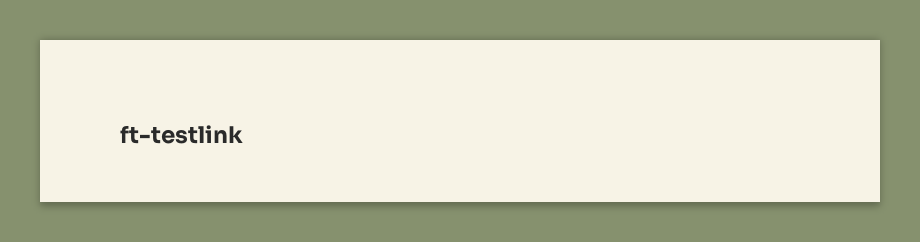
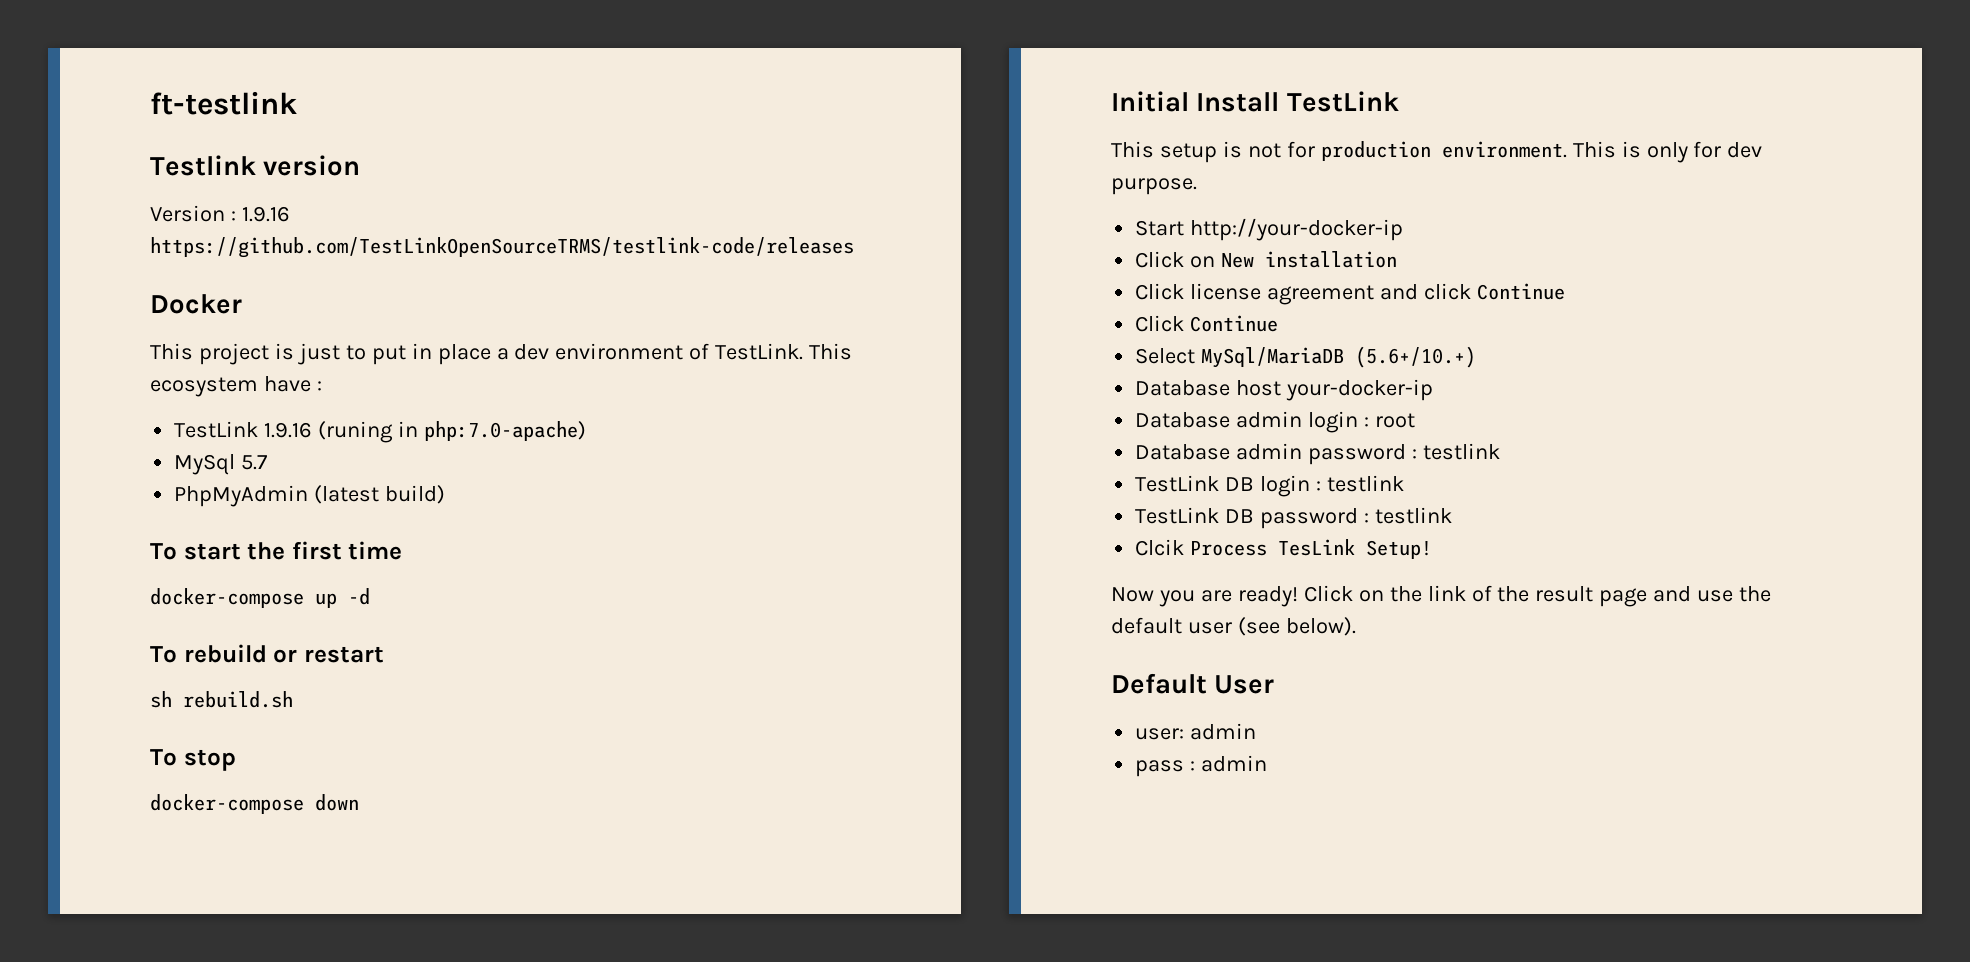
(243, 134) none -> [150,155,361,176] [150,205,290,222] [150,237,854,258] [150,294,242,314] [150,343,853,365] [150,376,322,397] [174,421,586,443] [174,454,268,475] [174,485,446,507] [150,541,403,560] [150,588,370,608] [150,644,384,663] [150,691,293,708] [150,749,236,771] [150,794,359,814] [1111,91,1399,112] [1111,141,1763,163] [1111,178,1197,195] [1135,218,1404,241] [1135,251,1398,268] [1135,283,1565,305] [1135,315,1279,332] [1135,346,1477,368] [1135,379,1434,401] [1135,411,1415,433] [1135,443,1500,465] [1135,475,1404,497] [1135,507,1452,529] [1135,539,1433,559] [1111,585,1772,607] [1111,617,1356,636] [1111,673,1275,694] [1135,723,1257,740] [1135,755,1268,777] // Testlink version // Version : 1.9.16 https://github.com/TestLinkOpenSourceTRMS/testlink-code/releases // Docker // This project is just to put in place a dev environment of TestLink. This ecosystem have : // TestLink 1.9.16 (runing in php:7.0-apache) // MySql 5.7 // PhpMyAdmin (latest build) // To start the first time // docker-compose up -d // To rebuild or restart // sh rebuild.sh // To stop // docker-compose down // Initial Install TestLink // This setup is not for production environment. This is only for dev purpose. // Start http://your-docker-ip // Click on New installation // Click license agreement and click Continue // Click Continue // Select MySql/MariaDB (5.6+/10.+) // Database host your-docker-ip // Database admin login : root // Database admin password : testlink // TestLink DB login : testlink // TestLink DB password : testlink // Clcik Process TesLink Setup! // Now you are ready! Click on the link of the result page and use the default user (see below). // Default User // user: admin // pass : admin

